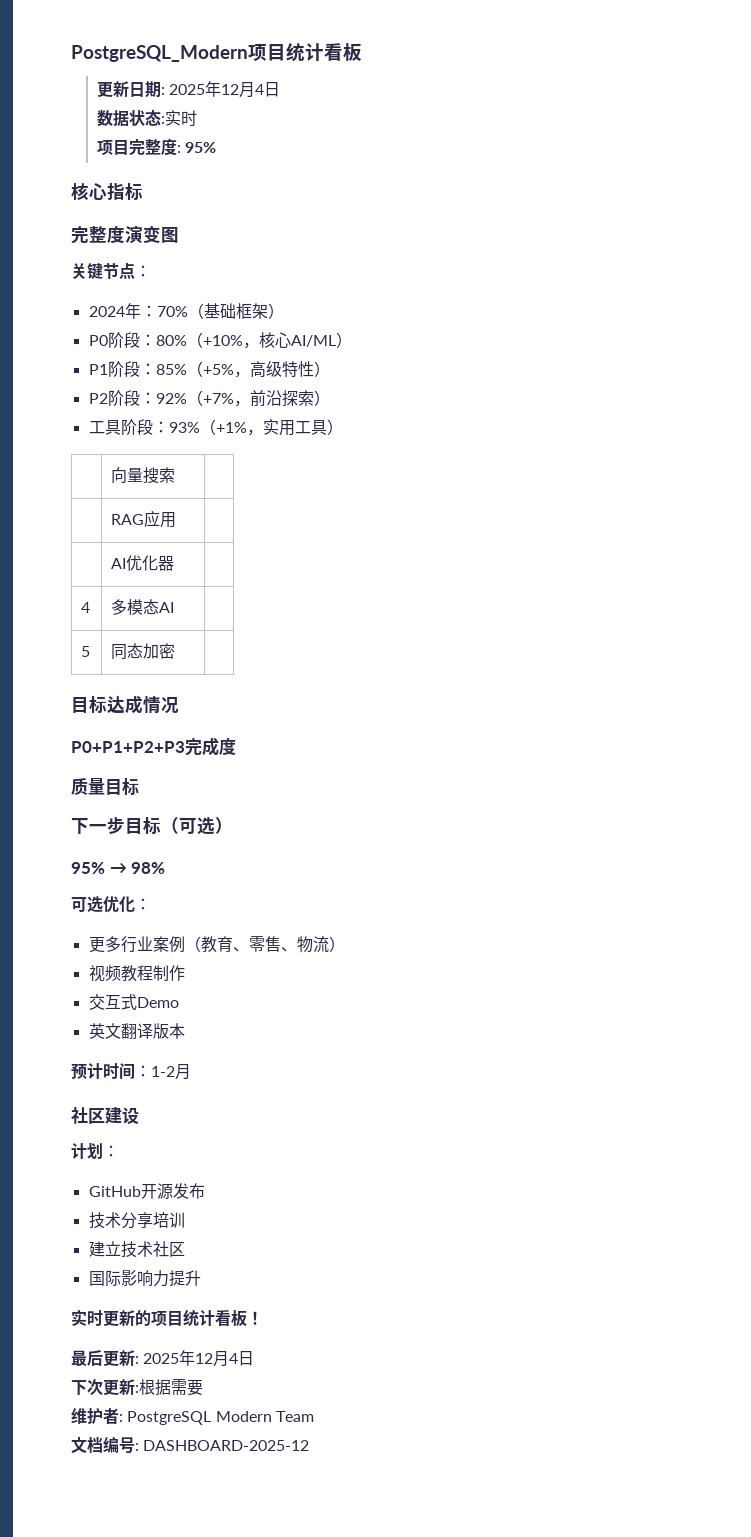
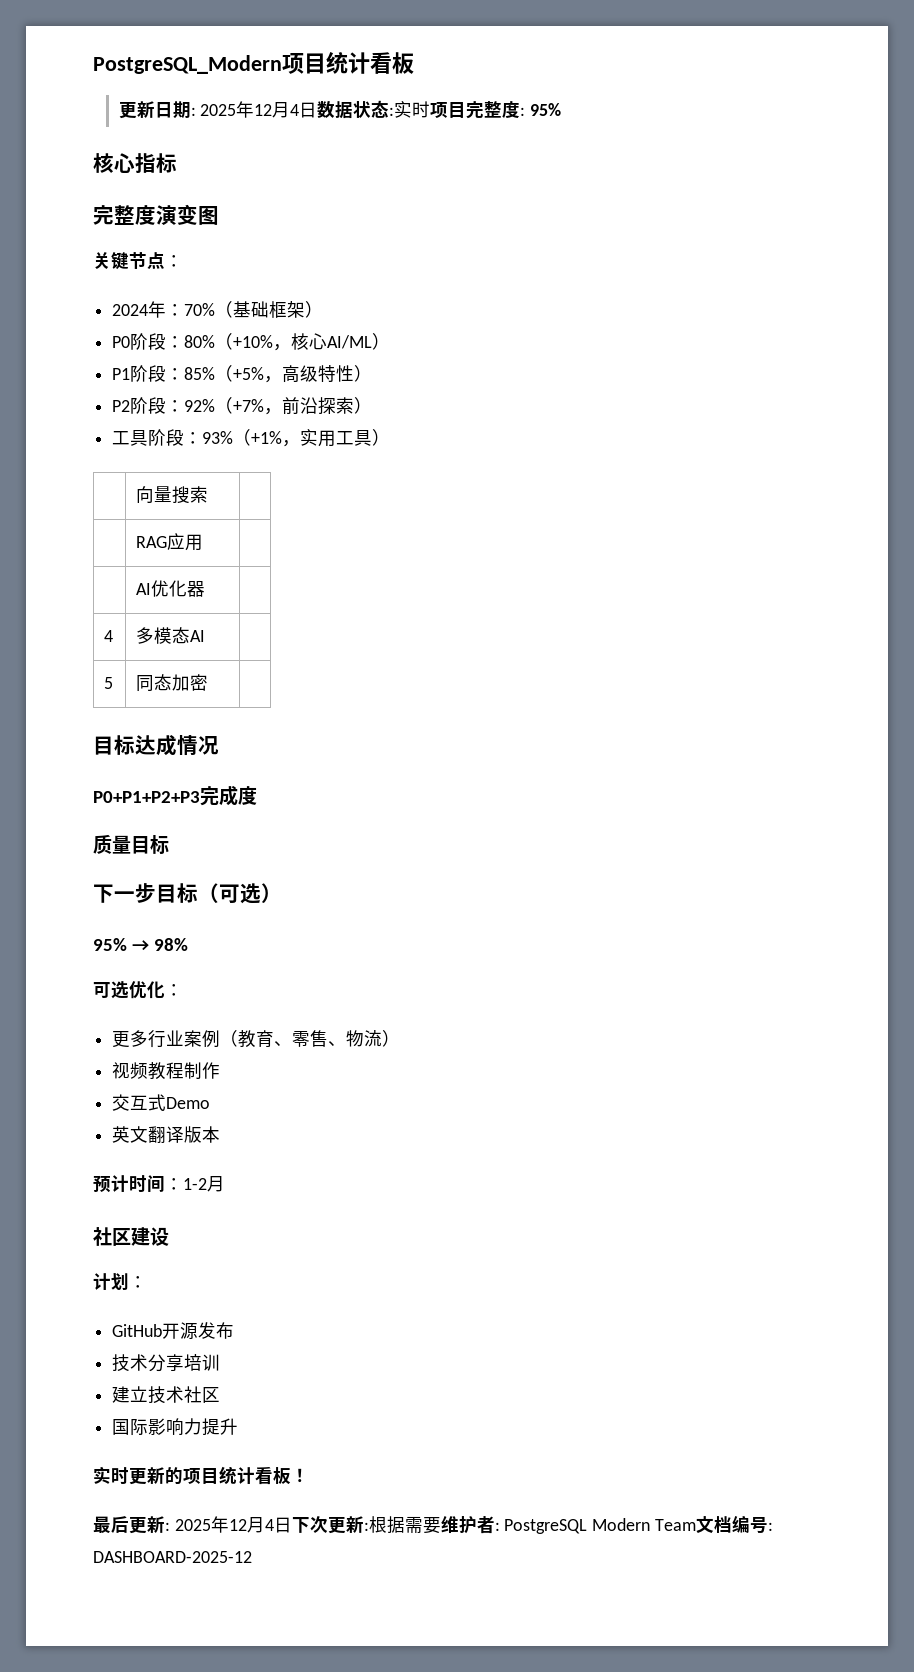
(281, 89) // -> (318, 110) none
(197, 118) // -> (431, 109) none
(255, 1358) // -> (292, 1525) none
(203, 1387) // -> (441, 1525) none
(314, 1416) // -> (696, 1525) none

